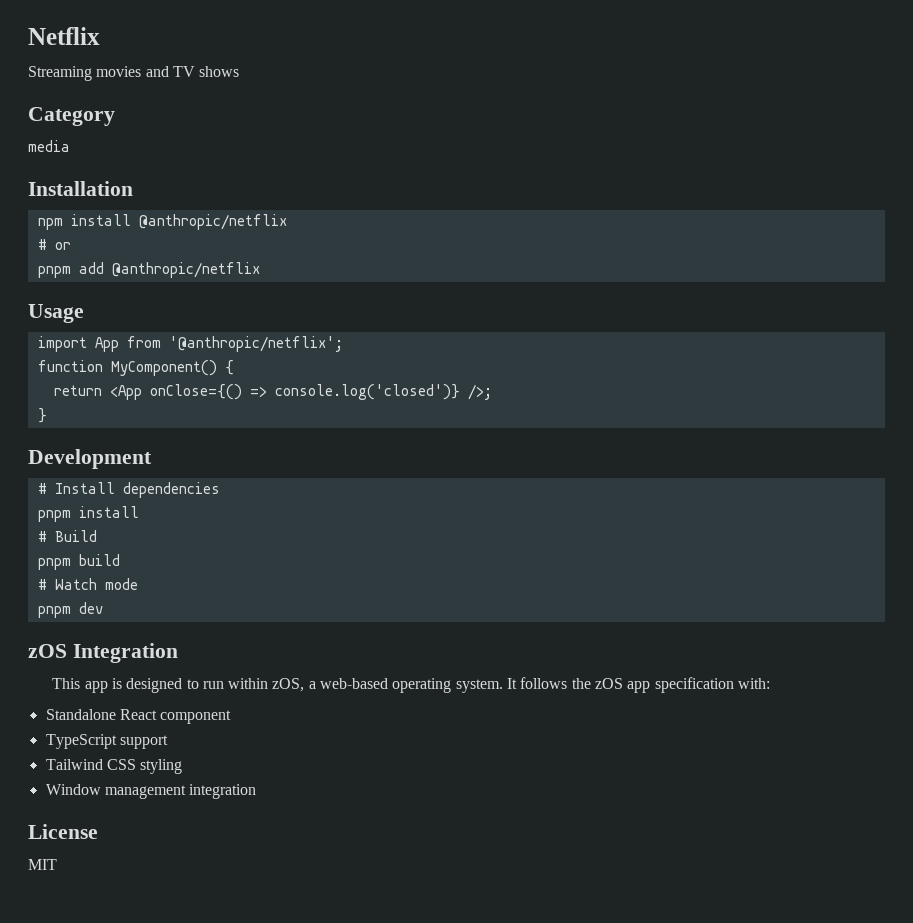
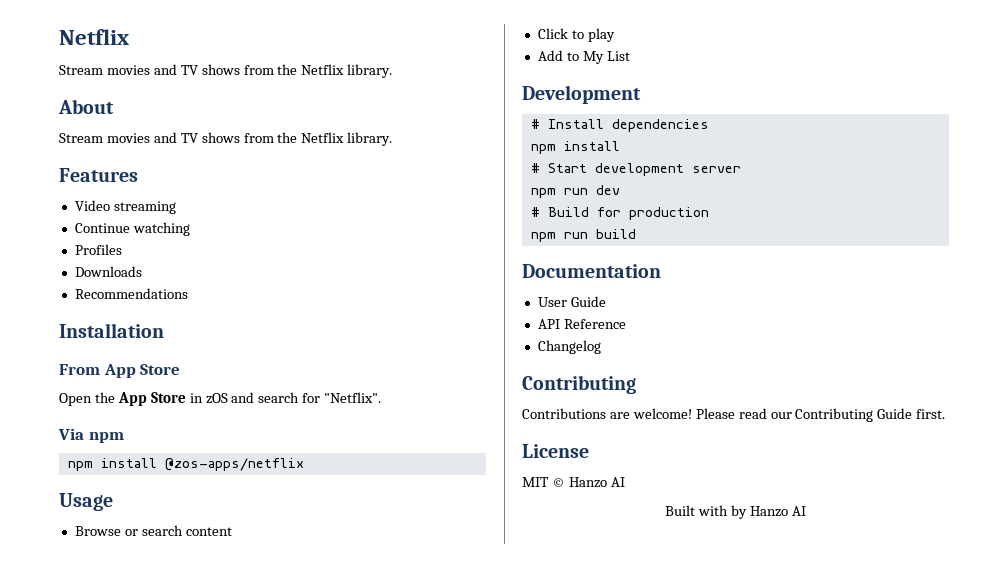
[28,66,240,81] [28,107,115,126] [28,140,70,152] [28,181,133,196] [37,214,287,230] [37,239,71,250] [37,262,260,278] [28,304,84,323] [37,336,343,352] [37,360,234,376] [53,384,492,400] [37,408,47,423] Streaming movies and TV shows // Category // media // Installation // npm install @anthropic/netflix // # or // pnpm add @anthropic/netflix // Usage // import App from '@anthropic/netflix'; // function MyComponent() { // return <App onClose={() => console.log('closed')} />; // } -> [59,64,393,78] [58,99,114,114] [59,132,393,146] [59,168,138,182] [74,200,176,214] [74,222,190,236] [74,244,122,255] [74,266,142,277] [74,288,188,299] [59,323,164,338] [59,364,181,378] [59,392,382,406] [58,428,124,443] [67,458,304,471] [59,493,113,511] [74,525,232,536] [537,28,615,42] [537,50,630,64] Stream movies and TV shows from the Netflix library. // About // Stream movies and TV shows from the Netflix library. // Features // Video streaming // Continue watching // Profiles // Downloads // Recommendations // Installation // From App Store // Open the App Store in zOS and search for "Netflix". // Via npm // npm install @zos-apps/netflix // Usage // Browse or search content // Click to play // Add to My List
[37,510,71,522] pnpm -> [530,144,556,154] npm
[54,530,97,542] [37,554,120,570] [37,578,138,590] [37,602,103,618] [28,643,178,663] [52,677,771,693] [45,709,232,724] [45,734,168,749] [45,759,183,774] [45,784,257,799] [28,824,98,839] [28,859,57,870] Build // pnpm build // # Watch mode // pnpm dev // zOS Integration // This app is designed to run within zOS, a web-based operating system. It follows the zOS app specification with: // Standalone React component // TypeScript support // Tailwind CSS styling // Window management integration // License // MIT -> [547,163,741,176] [530,185,620,198] [530,207,709,220] [530,229,636,242] [522,264,661,278] [537,296,606,307] [537,319,626,329] [537,340,601,354] [522,375,636,394] [522,408,946,422] [522,444,589,458] [522,477,625,488] [665,505,806,519] Start development server // npm run dev // # Build for production // npm run build // Documentation // User Guide // API Reference // Changelog // Contributing // Contributions are welcome! Please read our Contributing Guide first. // License // MIT © Hanzo AI // Built with by Hanzo AI

